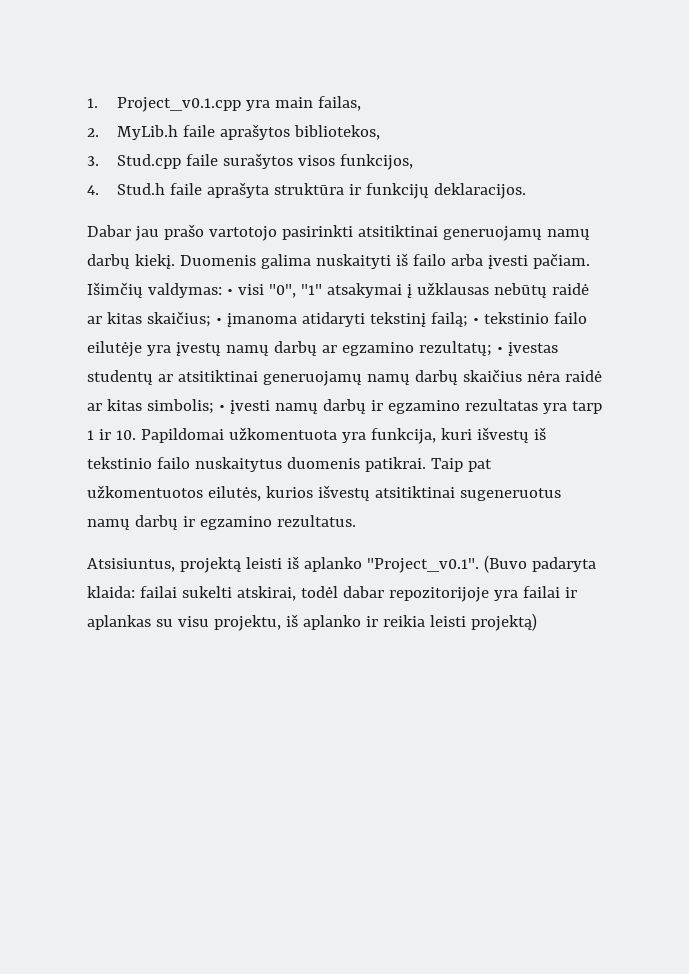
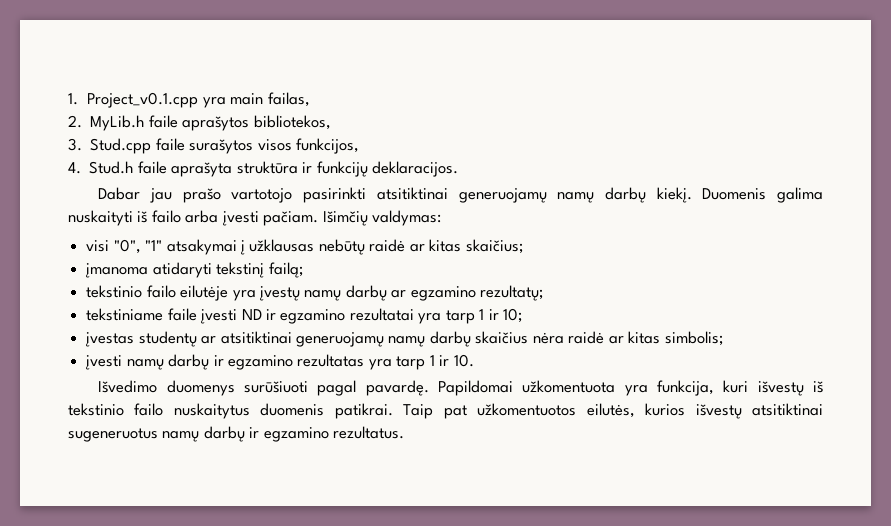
[226,289,233,295] • -> (442, 218) //
[215,318,222,324] • -> (523, 246) //
[472,318,479,324] • -> (303, 270) //
[496,347,503,353] • -> [86,308,523,324] // tekstiniame faile įvesti ND ir egzamino rezultatai yra tarp 1 ir 10; //
[218,405,225,411] • -> (723, 338) //
(136, 435) none -> [98,380,429,396] // Išvedimo duomenys surūšiuoti pagal pavardę.
[87,555,596,573] [87,586,577,602] [87,613,537,631] // Atsisiuntus, projektą leisti iš aplanko "Project_v0.1". (Buvo padaryta klaida: failai sukelti atskirai, todėl dabar repozitorijoje yra failai ir aplankas su visu projektu, iš aplanko ir reikia leisti projektą) -> (405, 432) none

